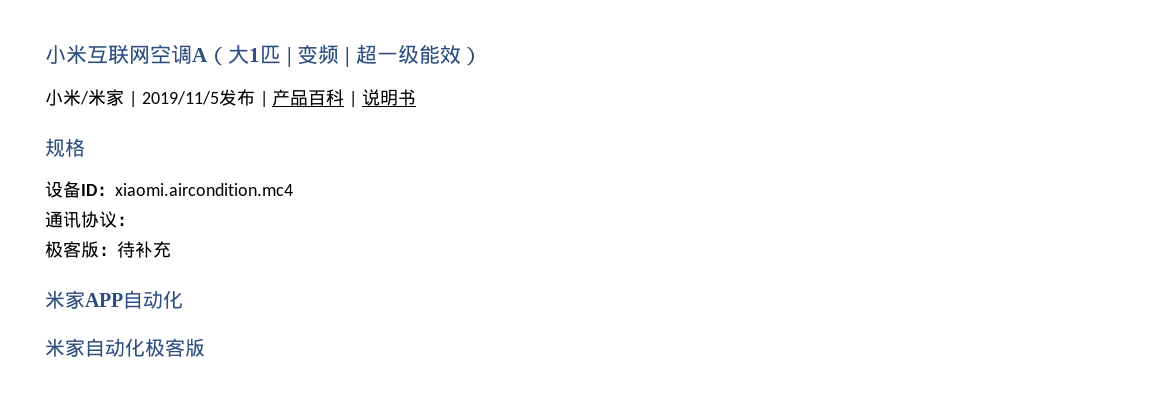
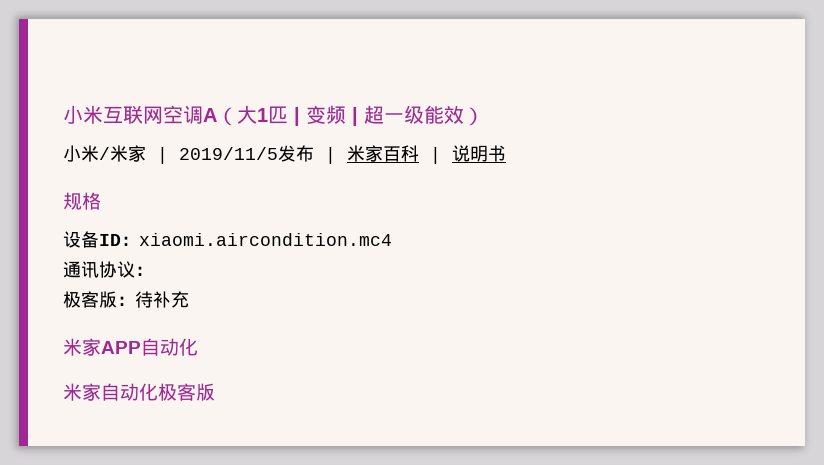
[272,89,309,106] 产品 -> [347,145,383,162] 米家

